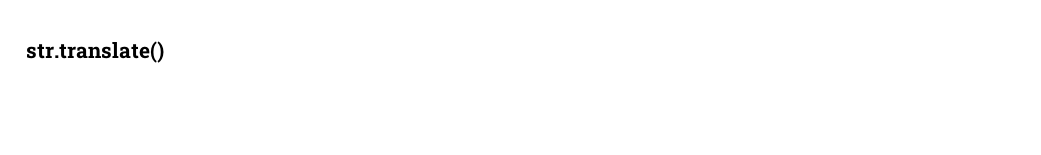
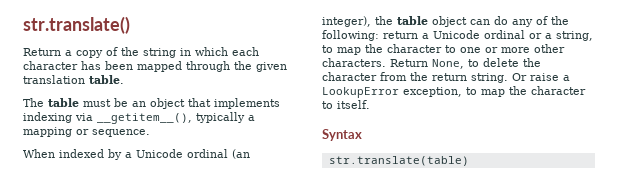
(164, 52) none -> [23,47,259,58] [23,61,287,72] [23,75,124,84] [23,98,280,109] [23,112,255,124] [23,127,150,137] [23,149,250,160] [322,16,569,27] [322,30,593,41] [322,44,565,55] [322,58,541,69] [322,72,570,83] [322,86,586,98] [322,100,370,109] [322,129,362,141] [328,156,469,166] // Return a copy of the string in which each character has been mapped through the given translation table. // The table must be an object that implements indexing via __getitem__(), typically a mapping or sequence. // When indexed by a Unicode ordinal (an integer), the table object can do any of the following: return a Unicode ordinal or a string, to map the character to one or more other characters. Return None, to delete the character from the return string. Or raise a LookupError exception, to map the character to itself. // Syntax // str.translate(table)

